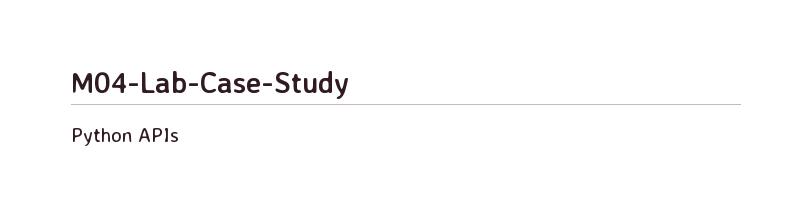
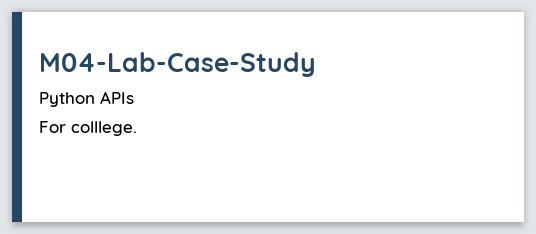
(179, 135) none -> [39,121,137,136] // For colllege.

